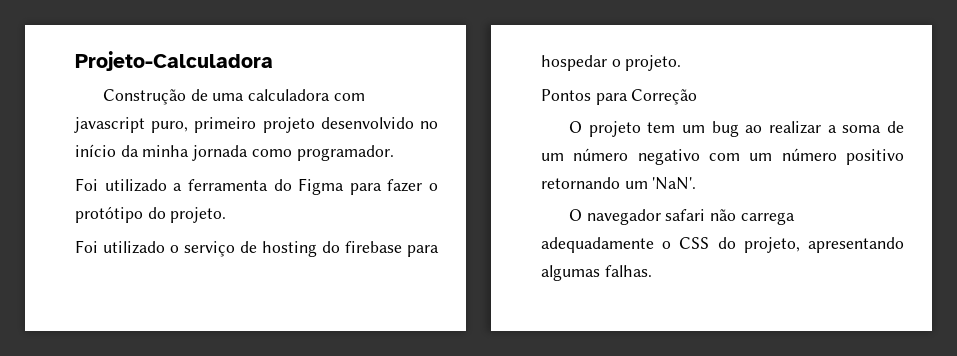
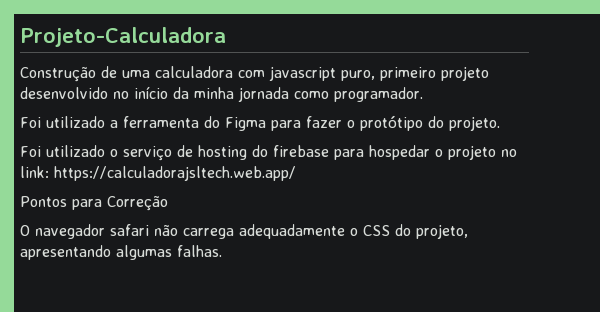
[625,55,682,71] projeto. -> [448,145,517,160] [20,166,296,181] projeto no link: https://calculadorajsltech.web.app/
[568,121,904,137] [541,148,904,165] [541,177,697,190] // O projeto tem um bug ao realizar a soma de um número negativo com um número positivo retornando um 'NaN'. -> (168, 203) none

